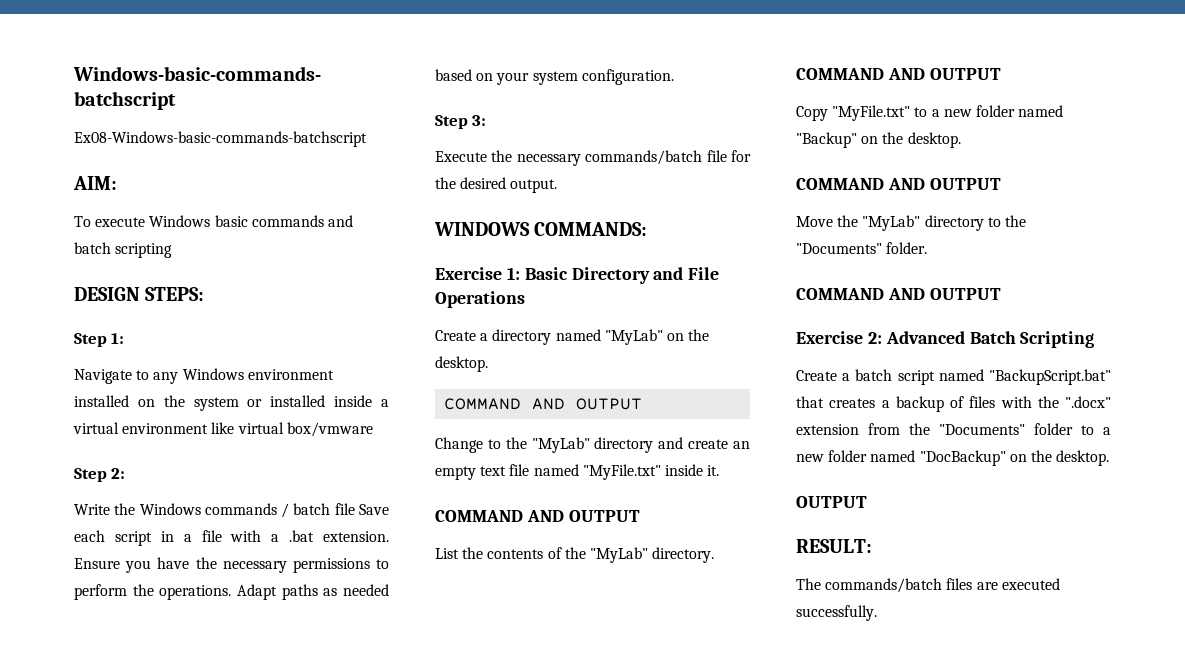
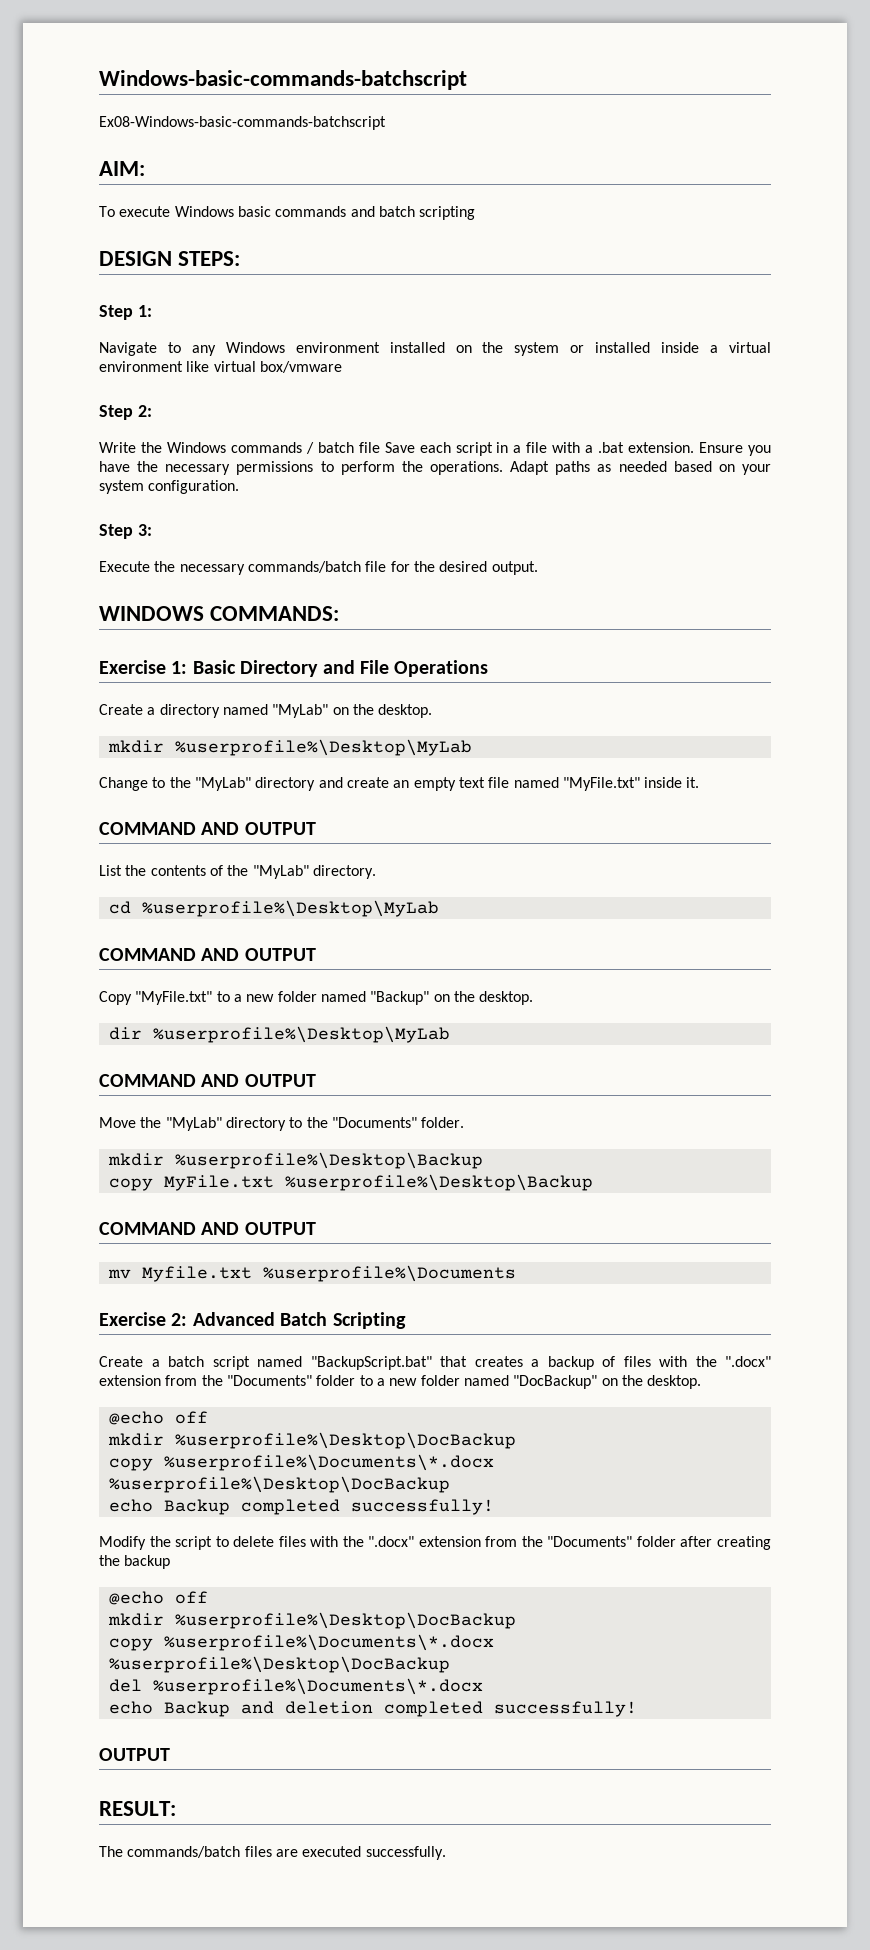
[444,398,643,410] COMMAND AND OUTPUT -> [107,739,472,756] mkdir %userprofile%\Desktop\MyLab
(715, 555) none -> [108,900,439,917] // cd %userprofile%\Desktop\MyLab
(961, 140) none -> [108,1026,450,1043] // dir %userprofile%\Desktop\MyLab
[796,288,1001,300] // COMMAND AND OUTPUT -> [107,1152,483,1169] [108,1174,593,1191] [99,1222,316,1235] [107,1265,516,1282] // mkdir %userprofile%\Desktop\Backup // copy MyFile.txt %userprofile%\Desktop\Backup // COMMAND AND OUTPUT // mv Myfile.txt %userprofile%\Documents
(1110, 458) none -> [108,1411,208,1425] [107,1432,516,1449] [108,1454,494,1471] [108,1476,450,1493] [108,1499,494,1515] [99,1536,771,1550] [99,1555,171,1569] [108,1591,208,1605] [107,1612,516,1629] [108,1634,494,1651] [108,1656,450,1673] [108,1678,483,1695] [108,1701,637,1717] // @echo off // mkdir %userprofile%\Desktop\DocBackup // copy %userprofile%\Documents\*.docx %userprofile%\Desktop\DocBackup // echo Backup completed successfully! // Modify the script to delete files with the ".docx" extension from the "Documents" folder after creating the backup // @echo off // mkdir %userprofile%\Desktop\DocBackup // copy %userprofile%\Documents\*.docx %userprofile%\Desktop\DocBackup // del %userprofile%\Documents\*.docx // echo Backup and deletion completed successfully!

